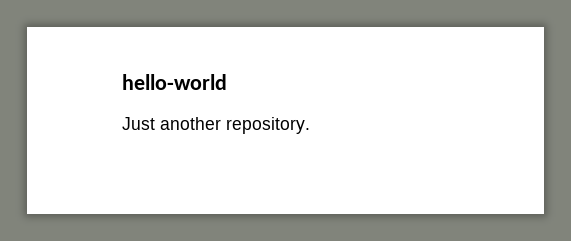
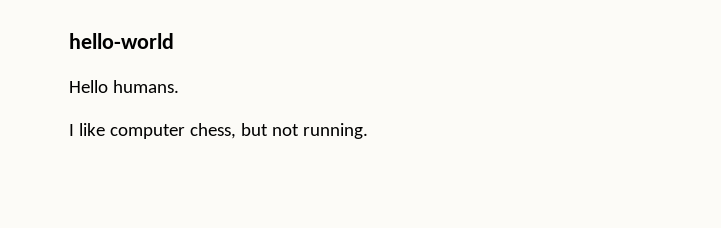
[122,117,310,134] Just another repository. -> [69,80,179,93] [69,123,368,139] Hello humans. // I like computer chess, but not running.

